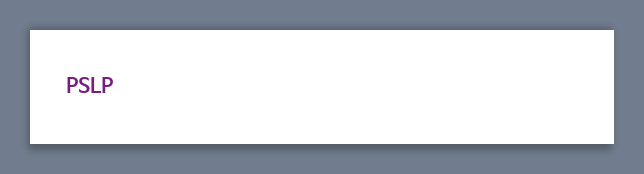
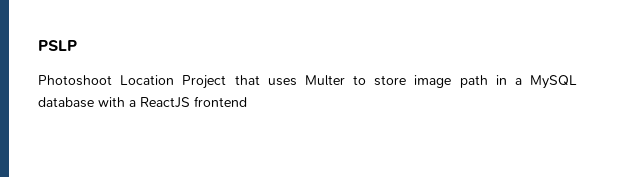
(113, 85) none -> [38,75,578,89] [38,96,247,108] // Photoshoot Location Project that uses Multer to store image path in a MySQL database with a ReactJS frontend

